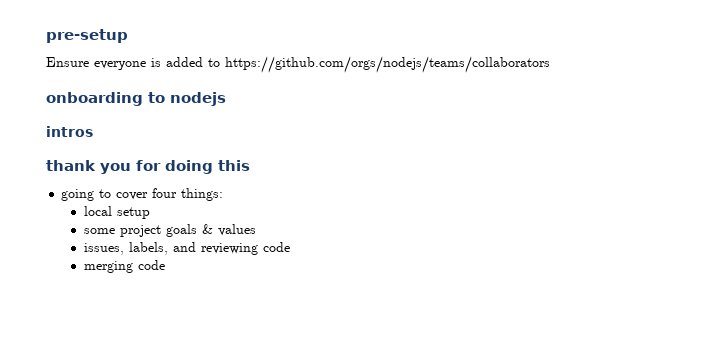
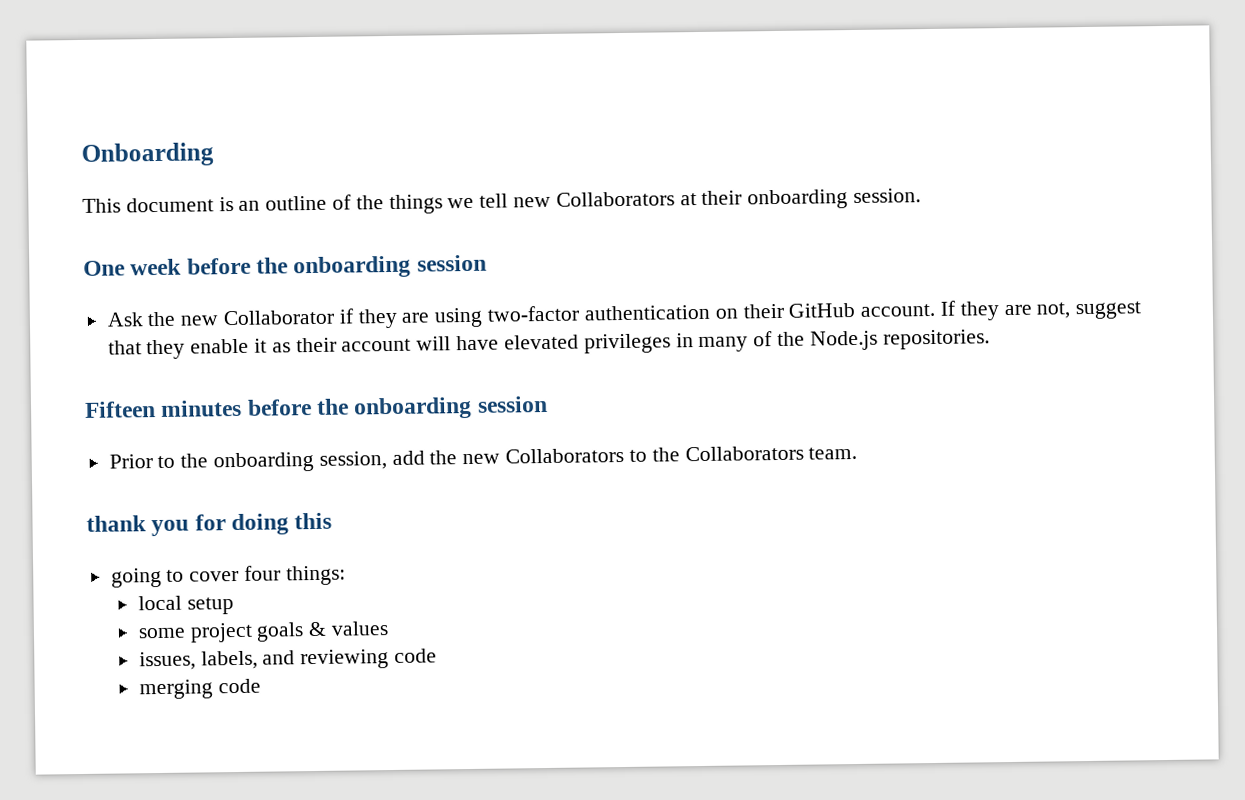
[46,29,128,43] [46,56,550,73] [46,92,226,106] [46,126,93,137] pre-setup // Ensure everyone is added to https://github.com/orgs/nodejs/teams/collaborators // onboarding to nodejs // intros -> [81,142,214,167] [82,188,922,215] [83,254,487,279] [106,300,1142,329] [107,329,990,360] [84,395,548,420] [108,445,858,473] Onboarding // This document is an outline of the things we tell new Collaborators at their onboarding session. // One week before the onboarding session // Ask the new Collaborator if they are using two-factor authentication on their GitHub account. If they are not, suggest that they enable it as their account will have elevated privileges in many of the Node.js repositories. // Fifteen minutes before the onboarding session // Prior to the onboarding session, add the new Collaborators to the Collaborators team.

